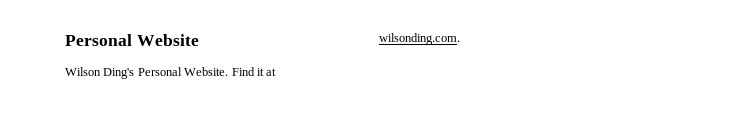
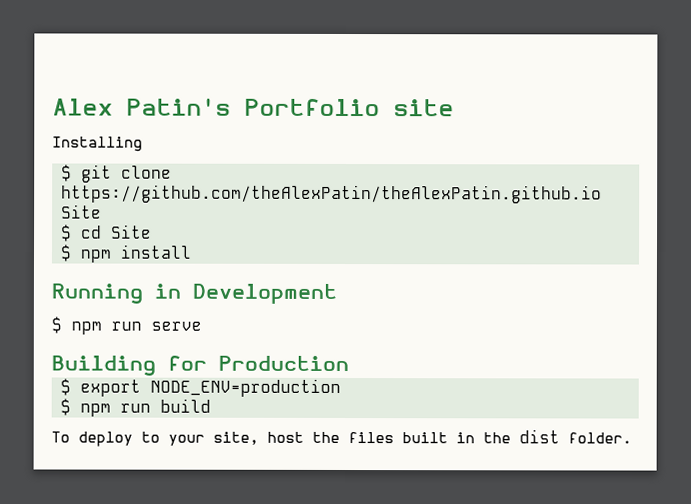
[65,34,199,46] [65,67,277,79] [379,33,460,45] Personal Website // Wilson Ding's Personal Website. Find it at wilsonding.com. -> [52,97,454,117] [52,136,143,152] [60,164,172,183] [60,184,602,204] [60,204,102,219] [60,224,152,242] [59,244,192,263] [51,283,337,304] [51,316,202,335] [51,355,349,376] [59,378,341,397] [59,398,211,417] [51,429,632,447] Alex Patin's Portfolio site // Installing // $ git clone https://github.com/theAlexPatin/theAlexPatin.github.io Site // $ cd Site // $ npm install // Running in Development // $ npm run serve // Building for Production // $ export NODE_ENV=production // $ npm run build // To deploy to your site, host the files built in the dist folder.

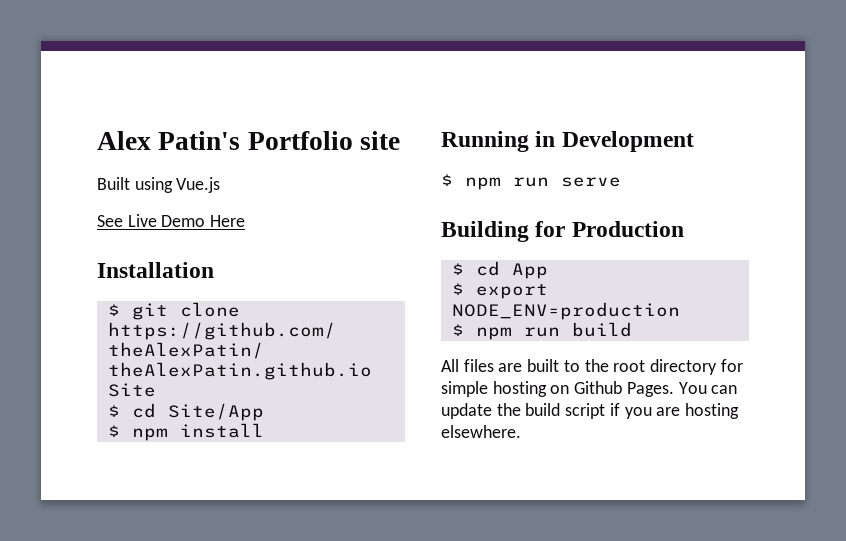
[52,136,143,152] Installing -> [97,177,221,193] [97,214,246,227] [97,262,214,278] Built using Vue.js // See Live Demo Here // Installation
[110,224,152,239] Site -> [167,403,264,421] Site/App
(349, 363) none -> [451,261,548,279] // $ cd App
[51,429,632,447] To deploy to your site, host the files built in the dist folder. -> [441,359,743,375] [441,381,738,397] [441,403,740,419] [441,425,521,438] All files are built to the root directory for simple hosting on Github Pages. You can update the build script if you are hosting elsewhere.

